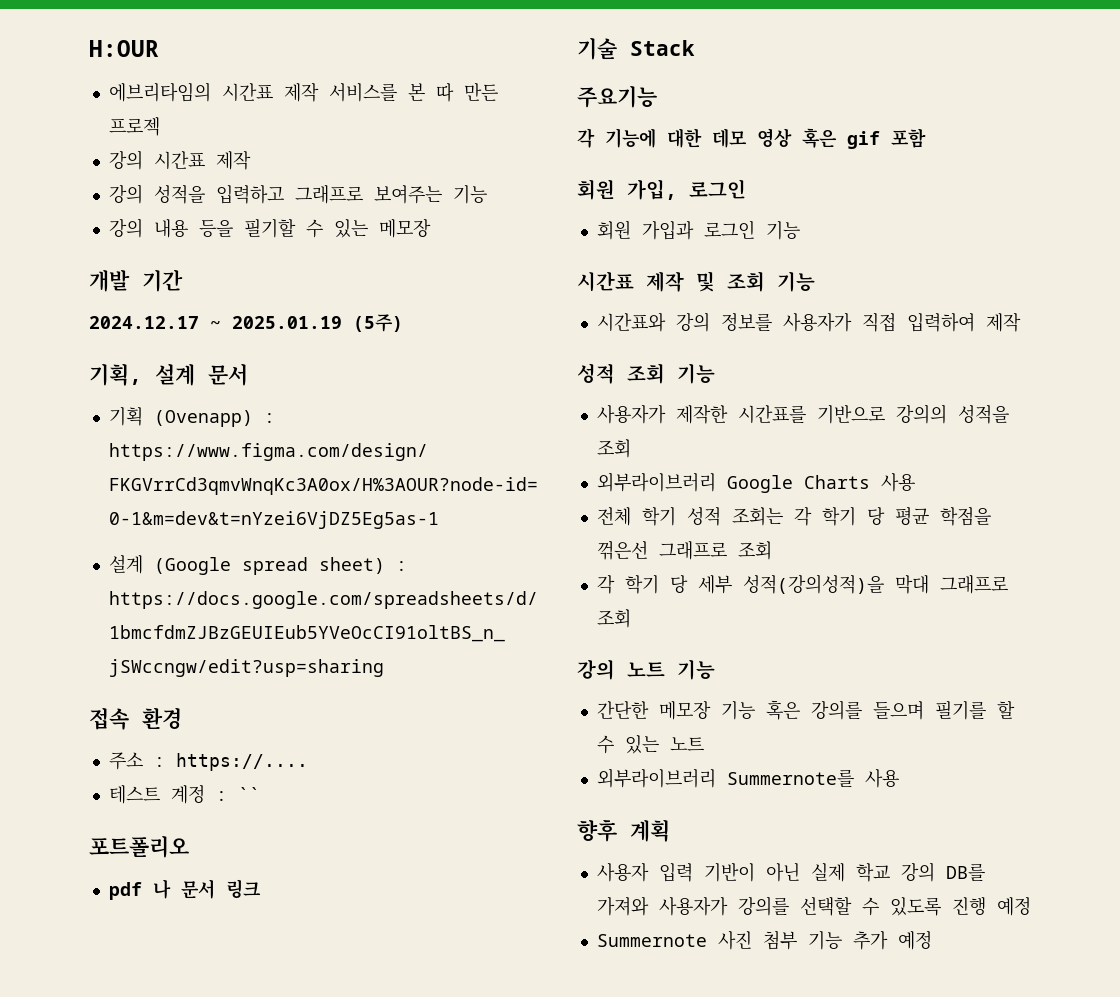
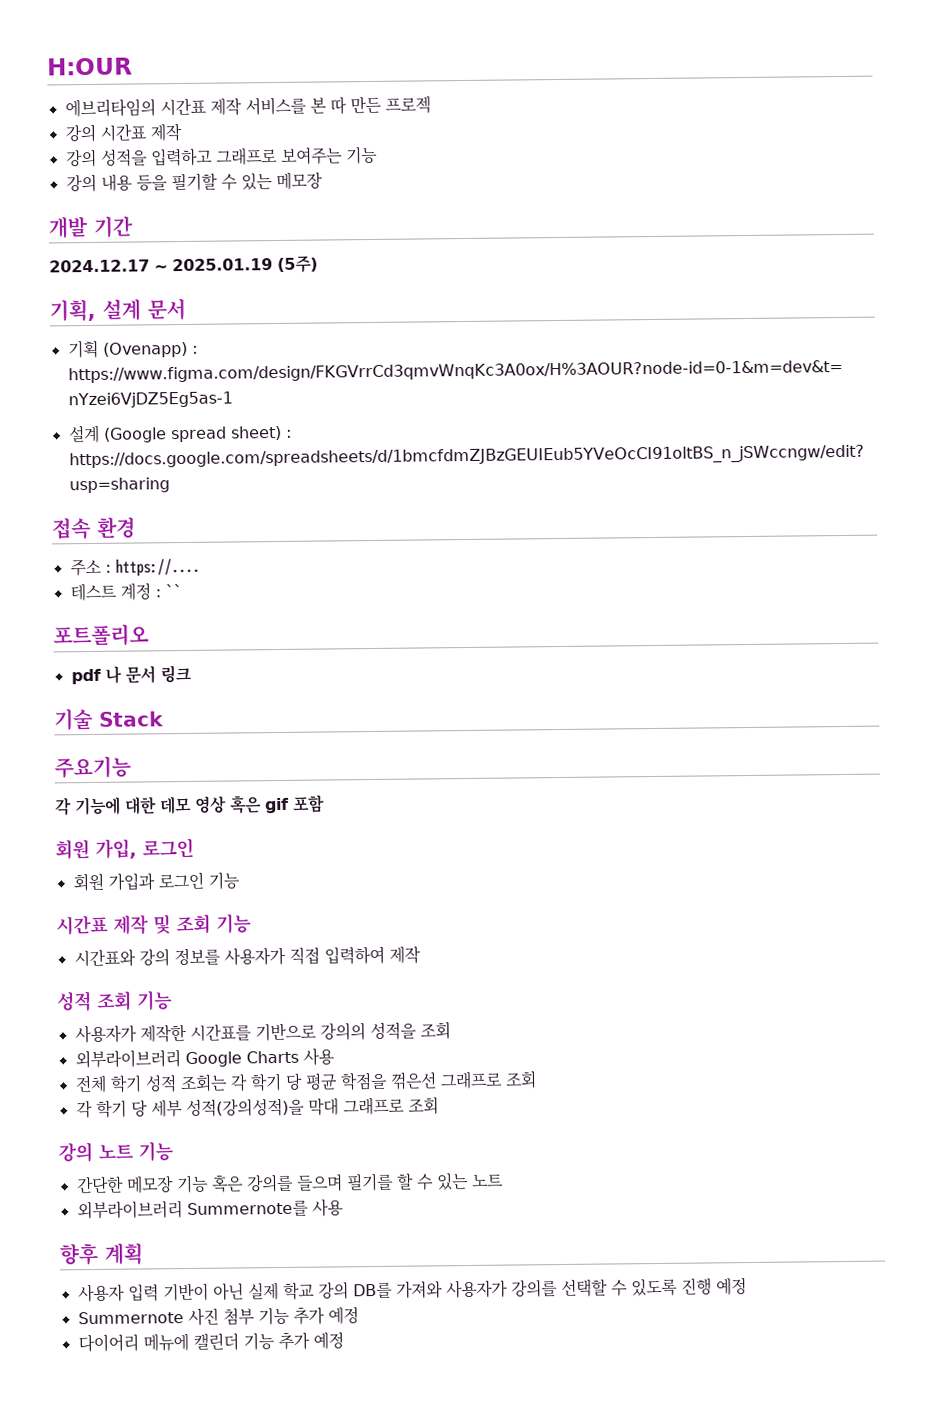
(932, 940) none -> [77,1331,344,1353] // 다이어리 메뉴에 캘린더 기능 추가 예정

